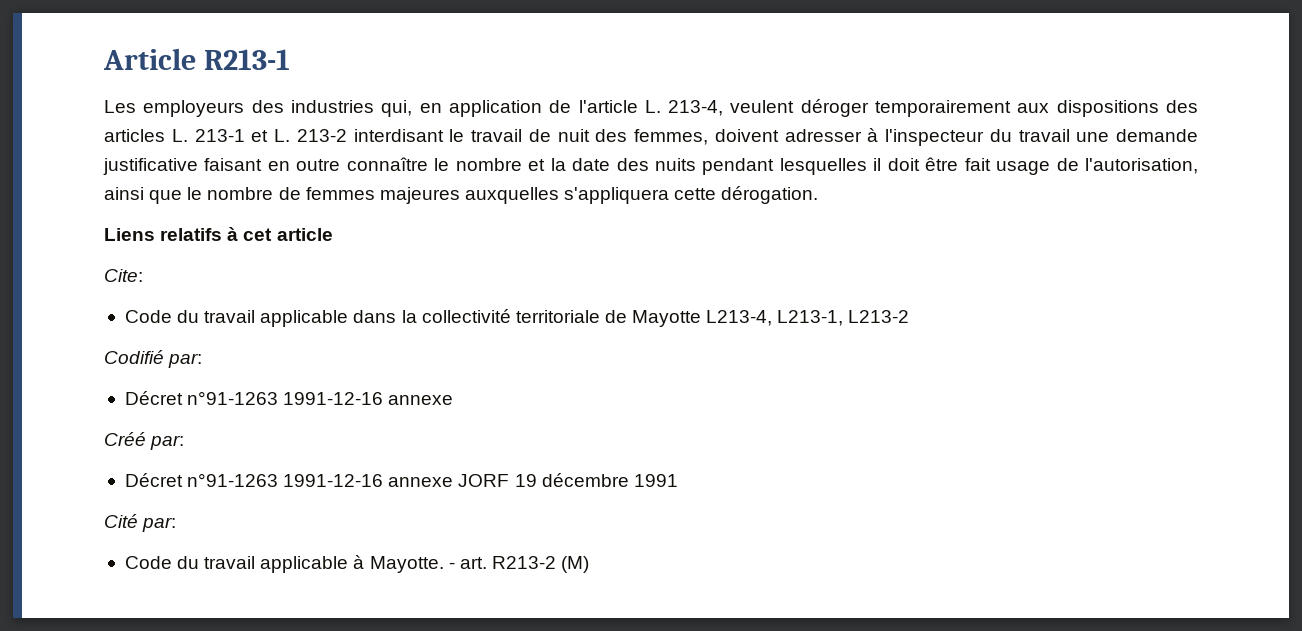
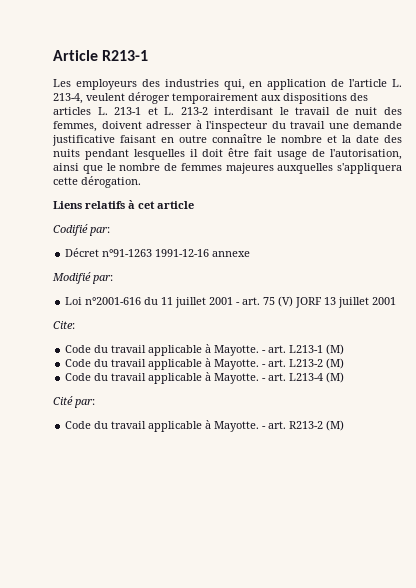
[104,269,143,282] [124,309,910,327] // Cite: // Code du travail applicable dans la collectivité territoriale de Mayotte L213-4, L213-1, L213-2 -> (194, 205) none
[104,432,185,450] [124,473,678,487] Créé par: // Décret n°91-1263 1991-12-16 annexe JORF 19 décembre 1991 -> [52,272,113,284] [65,296,397,308] [53,321,75,329] [65,344,345,356] [65,358,345,370] [65,372,345,384] Modifié par: // Loi n°2001-616 du 11 juillet 2001 - art. 75 (V) JORF 13 juillet 2001 // Cite: // Code du travail applicable à Mayotte. - art. L213-1 (M) // Code du travail applicable à Mayotte. - art. L213-2 (M) // Code du travail applicable à Mayotte. - art. L213-4 (M)

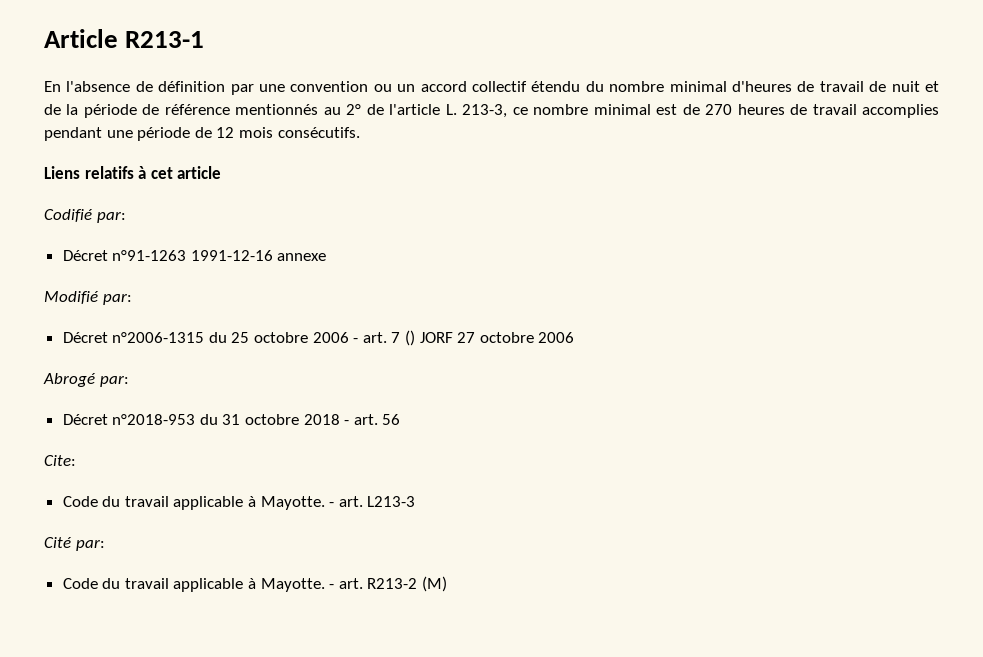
[53,79,403,90] [53,92,368,104] [53,107,403,115] [53,120,402,132] [52,134,402,146] [53,148,402,160] [53,163,402,174] [53,176,141,188] Les employeurs des industries qui, en application de l'article L. 213-4, veulent déroger temporairement aux dispositions des articles L. 213-1 et L. 213-2 interdisant le travail de nuit des femmes, doivent adresser à l'inspecteur du travail une demande justificative faisant en outre connaître le nombre et la date des nuits pendant lesquelles il doit être fait usage de l'autorisation, ainsi que le nombre de femmes majeures auxquelles s'appliquera cette dérogation. -> [44,81,939,95] [44,104,940,118] [44,127,360,141] En l'absence de définition par une convention ou un accord collectif étendu du nombre minimal d'heures de travail de nuit et de la période de référence mentionnés au 2° de l'article L. 213-3, ce nombre minimal est de 270 heures de travail accomplies pendant une période de 12 mois consécutifs.
[65,296,397,308] Loi n°2001-616 du 11 juillet 2001 - art. 75 (V) JORF 13 juillet 2001 -> [62,330,575,346] [43,373,129,387] [62,414,401,425] Décret n°2006-1315 du 25 octobre 2006 - art. 7 () JORF 27 octobre 2006 // Abrogé par: // Décret n°2018-953 du 31 octobre 2018 - art. 56
[289,344,345,355] [65,358,345,370] [65,372,345,384] L213-1 (M) // Code du travail applicable à Mayotte. - art. L213-2 (M) // Code du travail applicable à Mayotte. - art. L213-4 (M) -> [367,496,416,507] L213-3

